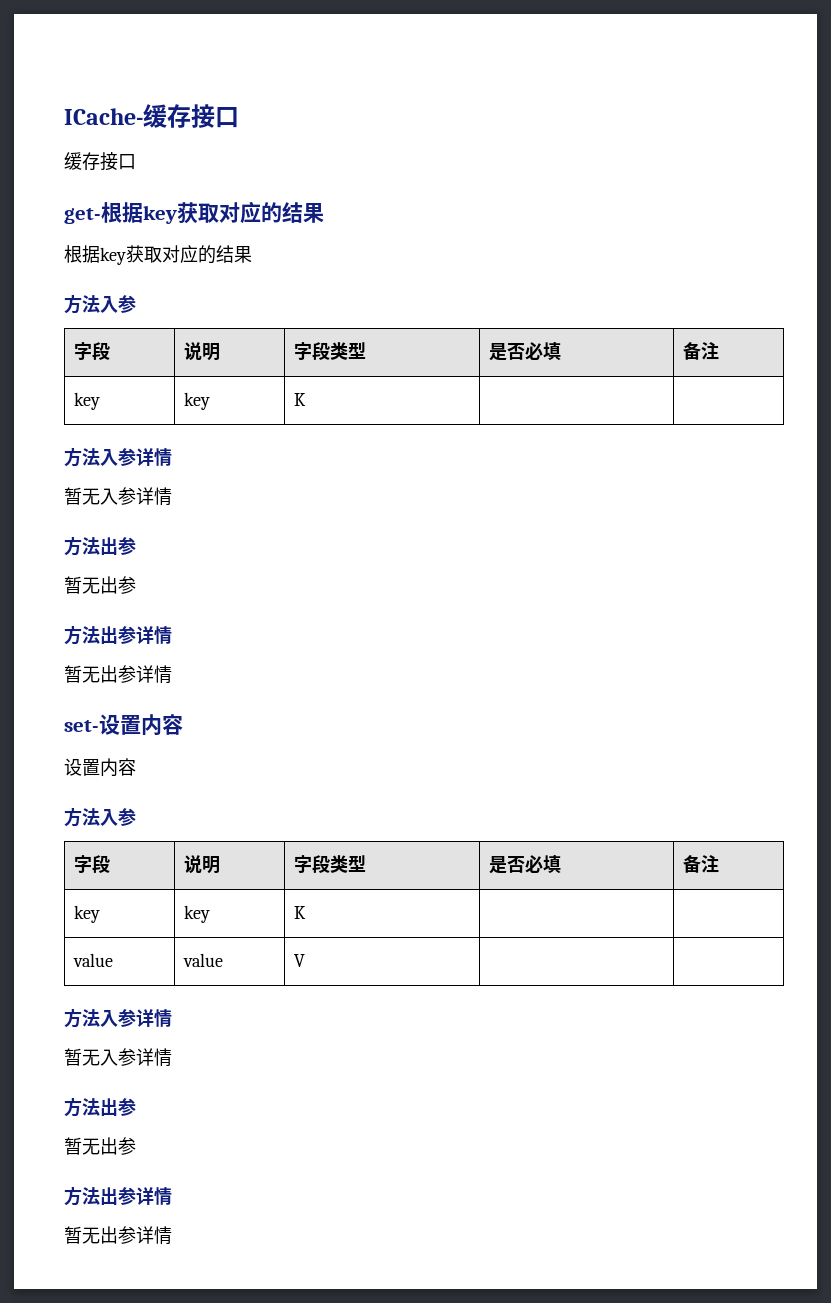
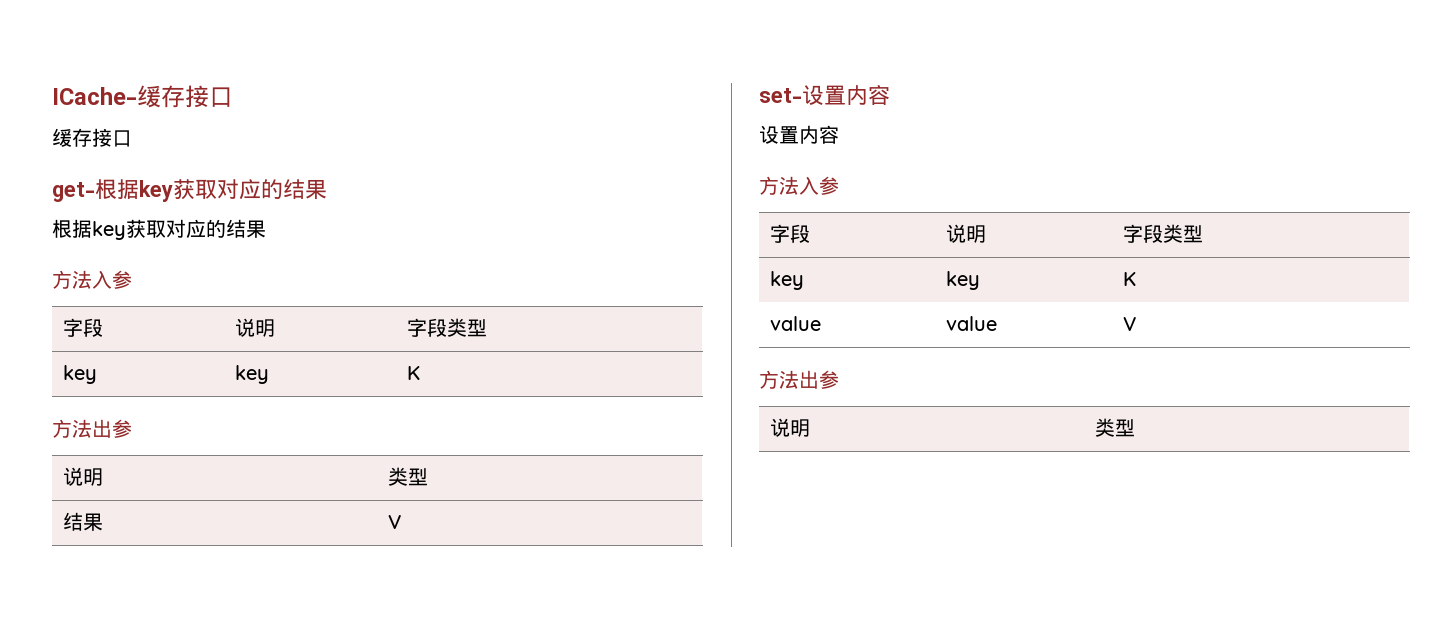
[489,342,562,361] [683,342,720,360] [74,392,101,410] [184,392,211,410] [294,393,307,406] [64,447,172,467] [64,487,172,506] [64,536,136,556] [64,576,136,594] [64,625,172,645] [64,665,172,684] | 是否必填 | 备注 // key | key | K | | // 方法入参详情 // 暂无入参详情 // 方法出参 // 暂无出参 // 方法出参详情 // 暂无出参详情 -> [63,365,98,384] [235,365,270,384] [407,366,421,380] [52,419,132,438] [63,467,104,486] [388,467,429,486] [63,512,104,531] [388,515,402,529] // key | key | K // 方法出参 // 说明 | 类型 // 结果 | V
[489,855,562,874] [683,855,720,873] [74,905,101,923] [184,905,211,923] [294,906,307,919] | 是否必填 | 备注 // key | key | K | | -> [770,271,805,290] [946,271,981,290] [1123,272,1137,286] // key | key | K
[64,1008,172,1028] [64,1048,172,1067] [64,1097,136,1117] [64,1137,136,1155] [64,1186,172,1206] [64,1226,172,1245] | | // 方法入参详情 // 暂无入参详情 // 方法出参 // 暂无出参 // 方法出参详情 // 暂无出参详情 -> [759,370,839,389] [770,418,811,437] [1095,418,1136,437] // 方法出参 // 说明 | 类型

